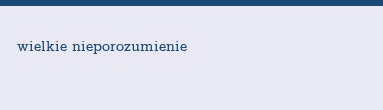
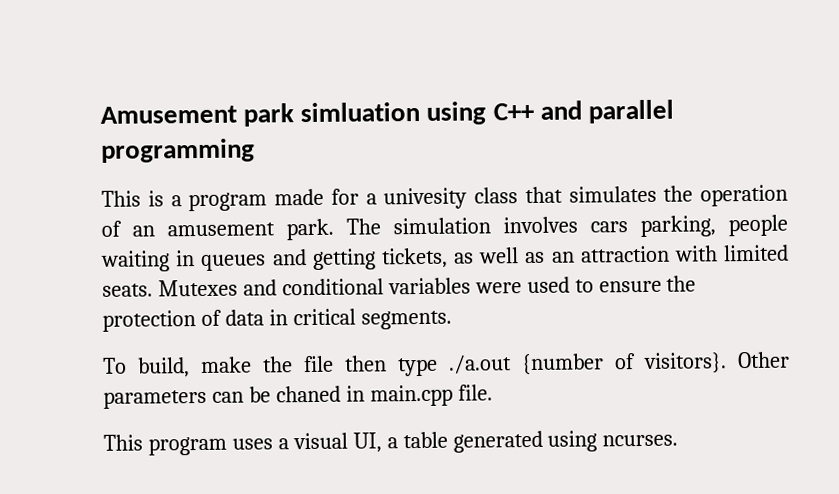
[17,41,187,54] wielkie nieporozumienie -> [100,99,674,127] [101,138,255,163] [101,184,788,212] [101,214,788,241] [101,244,789,272] [102,275,697,297] [102,308,452,332] [102,351,790,378] [103,384,493,409] [103,430,679,456] Amusement park simluation using C++ and parallel programming // This is a program made for a univesity class that simulates the operation of an amusement park. The simulation involves cars parking, people waiting in queues and getting tickets, as well as an attraction with limited seats. Mutexes and conditional variables were used to ensure the protection of data in critical segments. // To build, make the file then type ./a.out {number of visitors}. Other parameters can be chaned in main.cpp file. // This program uses a visual UI, a table generated using ncurses.

